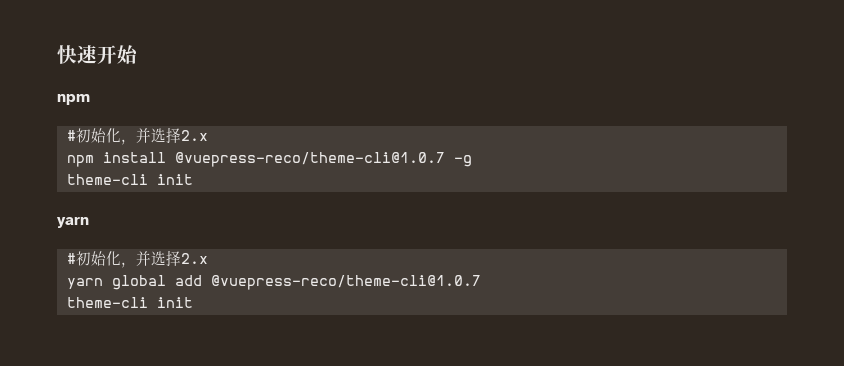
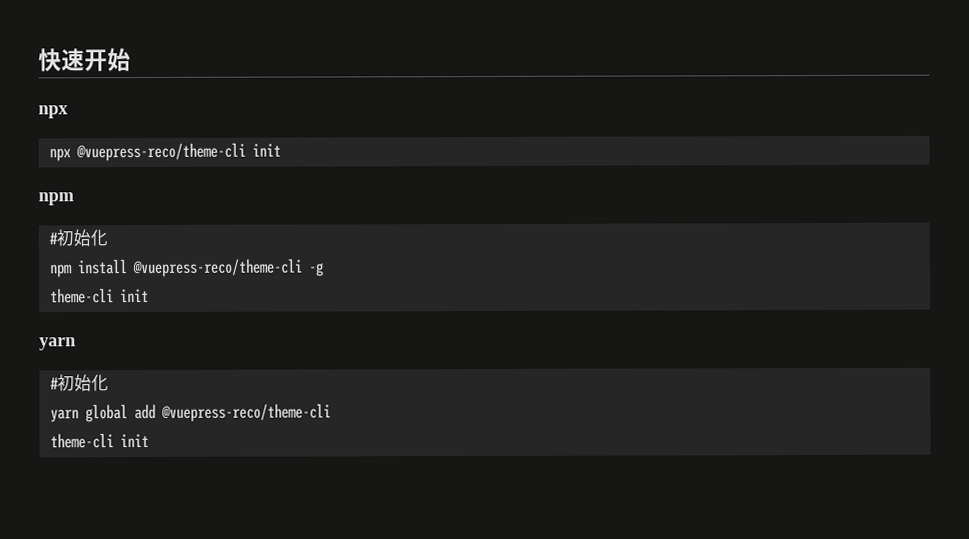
(138, 54) none -> [38,105,68,119] [48,142,281,162] // npx // npx @vuepress-reco/theme-cli init
[120,127,208,145] ，并选择2.x -> (108, 238) none
[174,152,445,167] @vuepress-reco/theme-cli@1.0.7 -> [131,258,303,278] @vuepress-reco/theme-cli
[120,250,208,268] ，并选择2.x -> (109, 383) none
[210,275,481,290] @vuepress-reco/theme-cli@1.0.7 -> [160,403,331,422] @vuepress-reco/theme-cli

